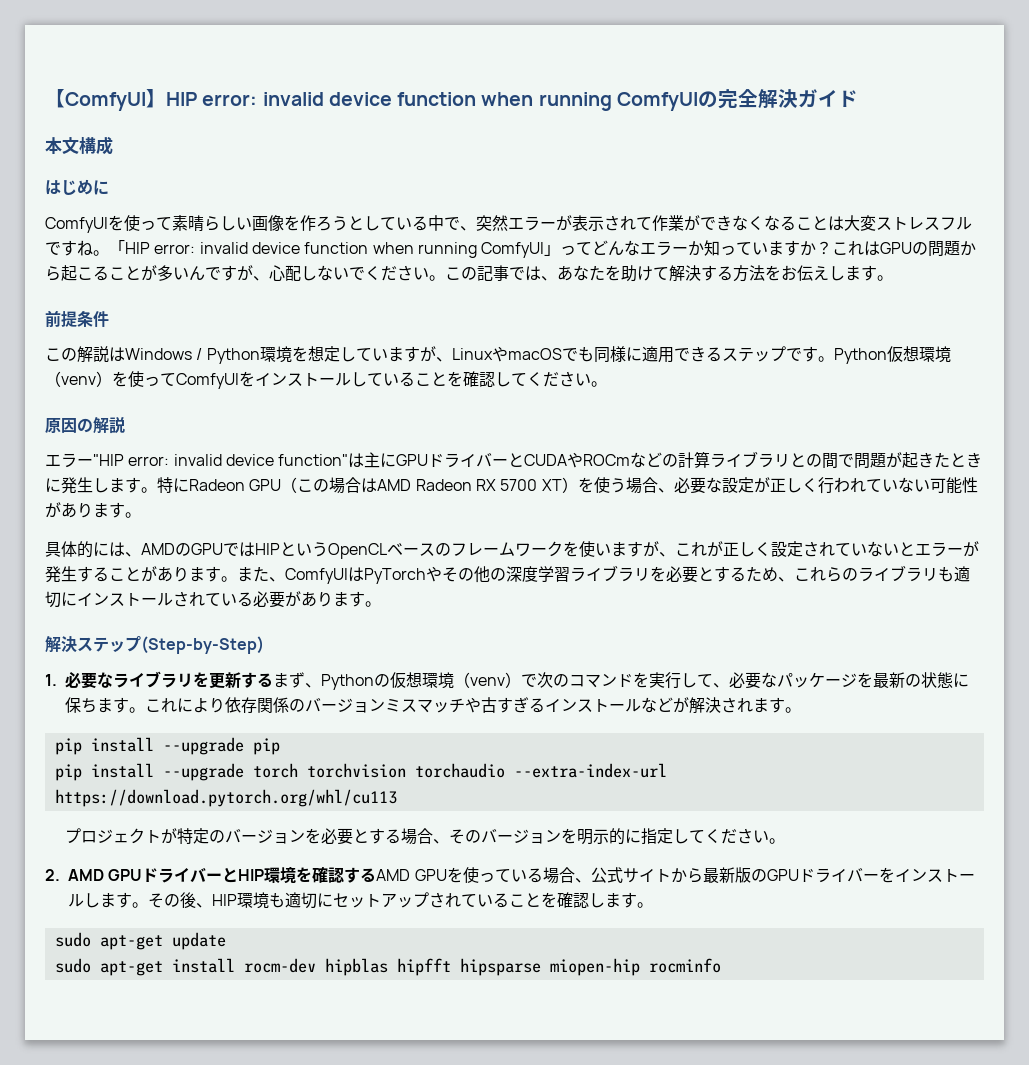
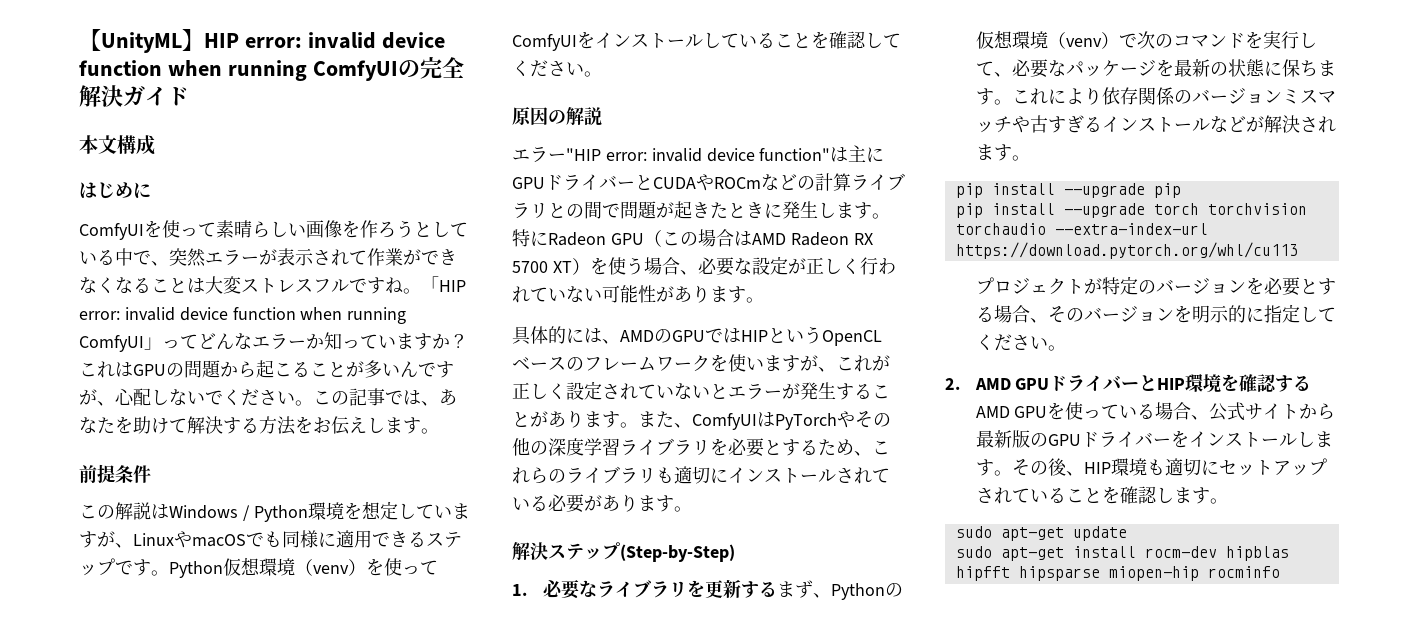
[65,92,146,111] ComfyUI -> [101,32,182,53] UnityML

